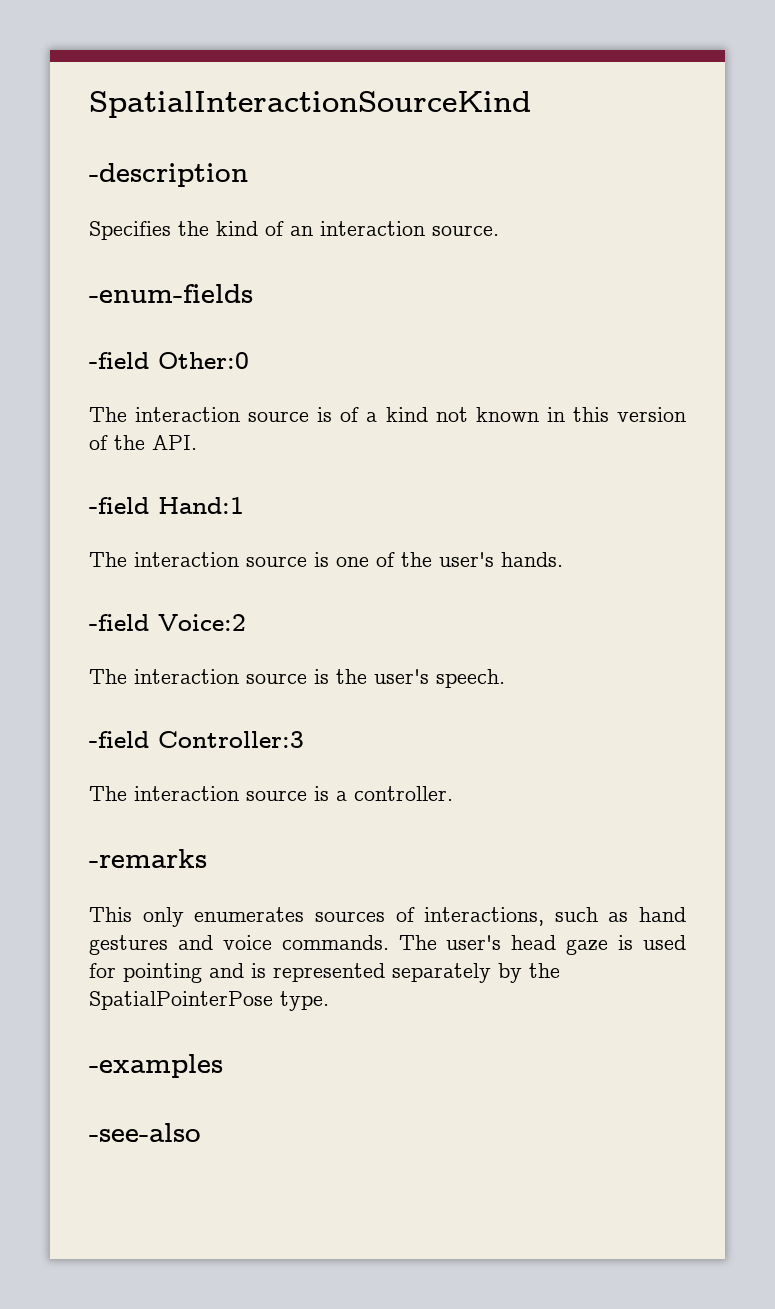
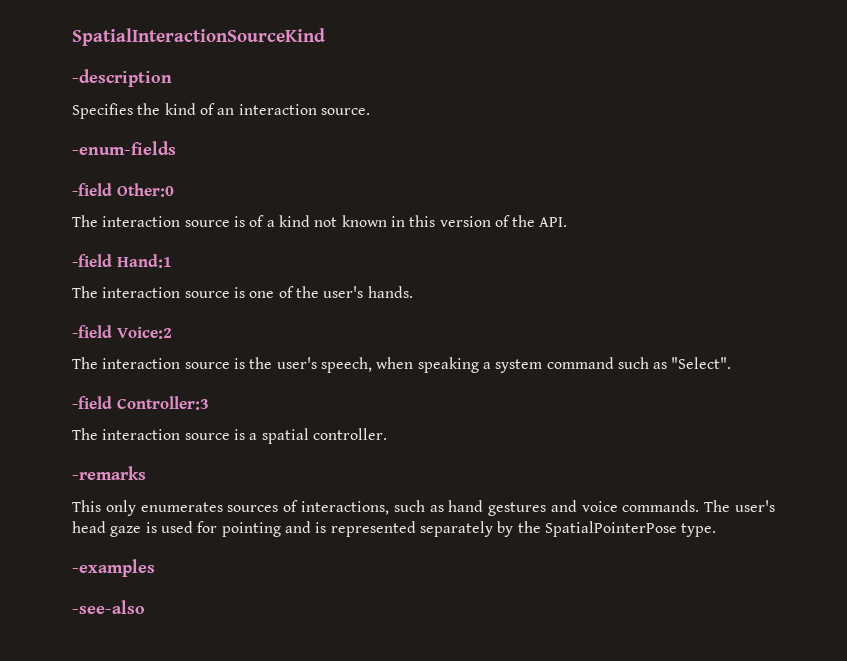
[436,669,505,688] speech. -> [320,357,732,373] speech, when speaking a system command such as "Select".
(347, 796) none -> [261,428,309,444] spatial

